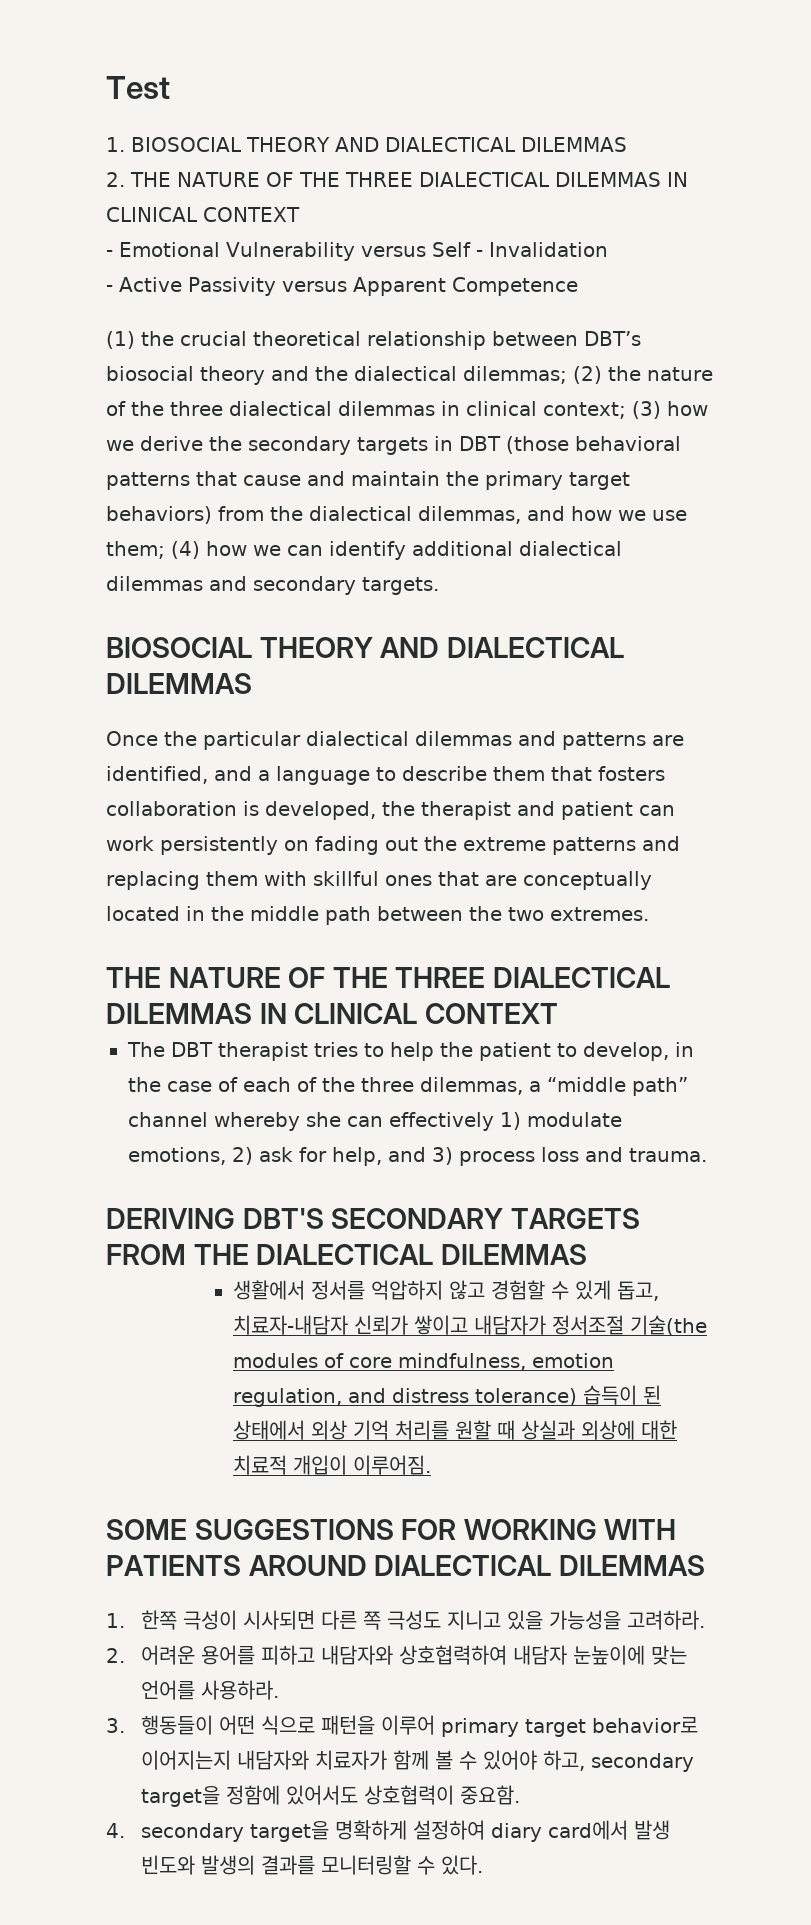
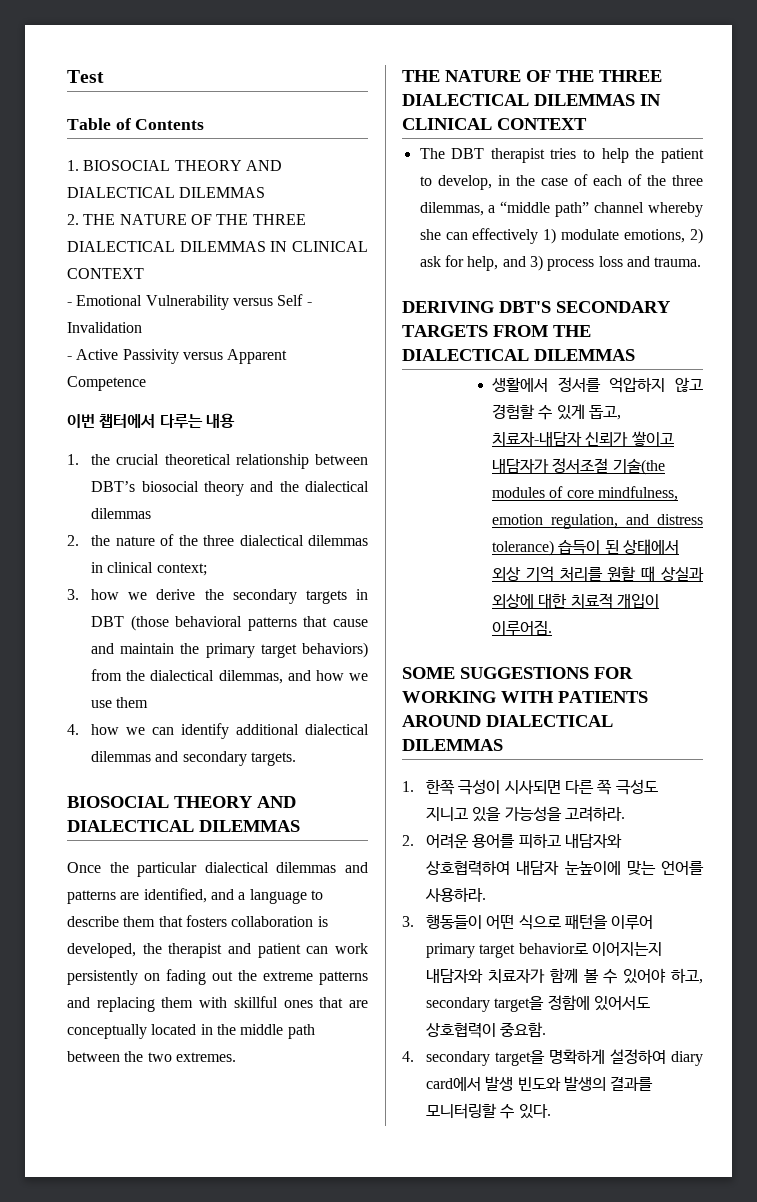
(170, 87) none -> [67,118,205,130] // Table of Contents
[106,331,135,349] (1) -> [67,413,235,429] [67,454,79,465] 이번 챕터에서 다루는 내용 // 1.
[463,366,602,384] dilemmas; (2) -> [91,508,152,519] [67,535,79,546] dilemmas // 2.
[632,401,661,419] (3) -> [67,589,79,600] // 3.
[106,541,200,559] them; (4) -> [116,697,149,708] [67,724,79,735] them // 4.

